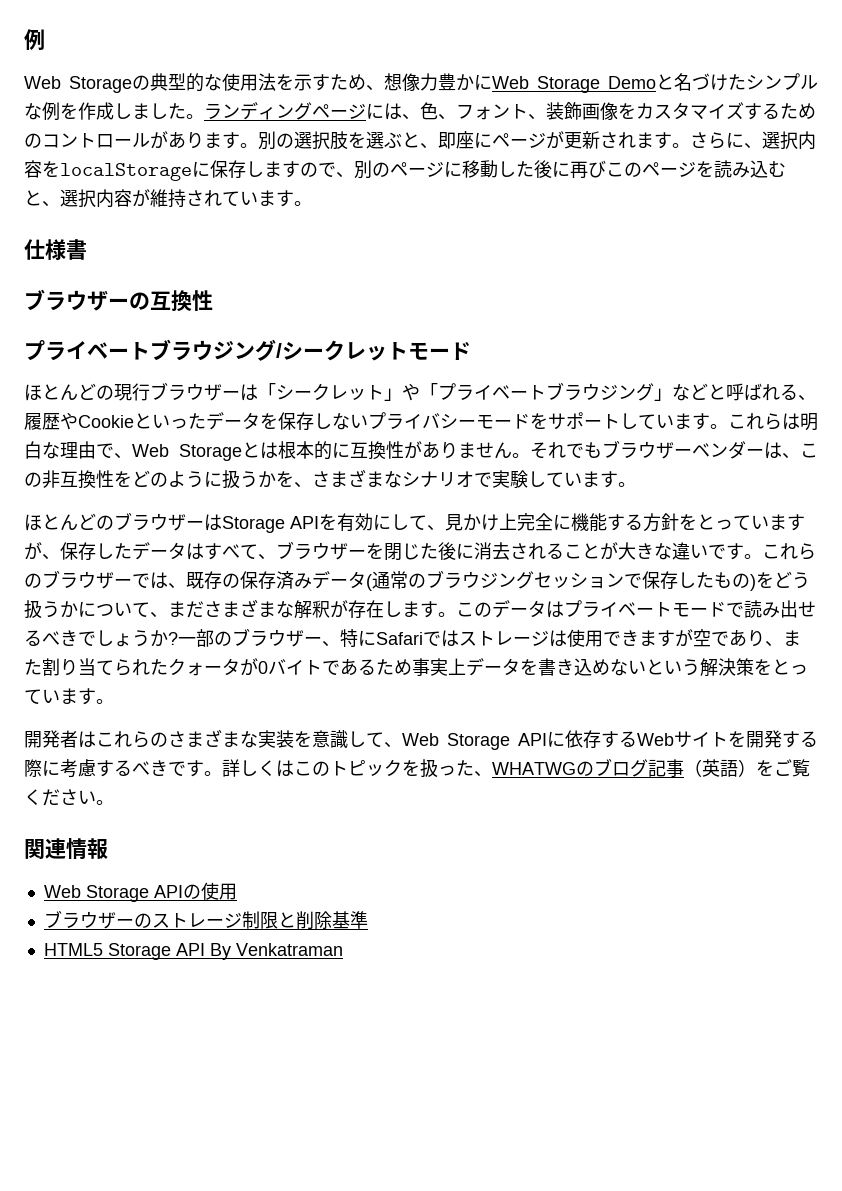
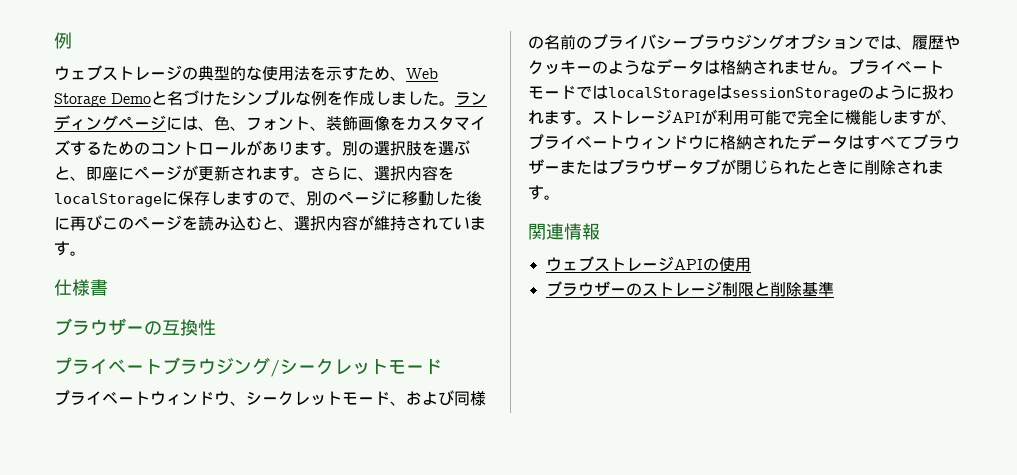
[24,76,132,93] Web Storage -> [54,65,182,81] ウェブストレージ
[384,73,492,91] 想像力豊かに -> (406, 78) none
[24,382,816,401] [24,412,818,431] [24,440,818,461] [24,469,636,489] [24,512,805,533] [24,541,816,561] [24,570,810,591] [24,599,564,619] ほとんどの現行ブラウザーは「シークレット」や「プライベートブラウジング」などと呼ばれる、履歴やCookieといったデータを保存しないプライバシーモードをサポートしています。これらは明白な理由で、Web Storageとは根本的に互換性がありません。それでもブラウザーベンダーは、この非互換性をどのように扱うかを、さまざまなシナリオで実験しています。 // ほとんどのブラウザーはStorage APIを有効にして、見かけ上完全に機能する方針をとっていますが、保存したデータはすべて、ブラウザーを閉じた後に消去されることが大きな違いです。これらのブラウザーでは、既存の保存済みデータ(通常のブラウジングセッションで保存したもの)をどう扱うかについて、まださまざまな解釈が存在します。このデータは -> [54,390,486,406] [528,34,960,50] [528,59,848,75] プライベートウィンドウ、シークレットモード、および同様の名前のプライバシーブラウジングオプションでは、履歴やクッキーのようなデータは格納されません。
[744,600,816,618] [24,628,801,647] [24,658,808,677] [24,688,114,705] [24,729,818,750] [24,758,810,778] [24,789,114,806] [24,838,108,860] [43,885,149,902] 読み出せるべきでしょうか?一部のブラウザー、特にSafariではストレージは使用できますが空であり、また割り当てられたクォータが0バイトであるため事実上データを書き込めないという解決策をとっています。 // 開発者はこれらのさまざまな実装を意識して、Web Storage APIに依存するWebサイトを開発する際に考慮するべきです。詳しくはこのトピックを扱った、WHATWGのブログ記事（英語）をご覧ください。 // 関連情報 // Web Storage -> [592,85,954,101] [528,109,957,125] [528,134,960,150] [528,159,944,175] [528,185,560,200] [528,223,600,240] [545,256,674,272] はlocalStorageはsessionStorageのように扱われます。ストレージAPIが利用可能で完全に機能しますが、プライベートウィンドウに格納されたデータはすべてブラウザーまたはブラウザータブが閉じられたときに削除されます。 // 関連情報 // ウェブストレージ
[43,943,343,960] // HTML5 Storage API By Venkatraman -> (834, 289) none

